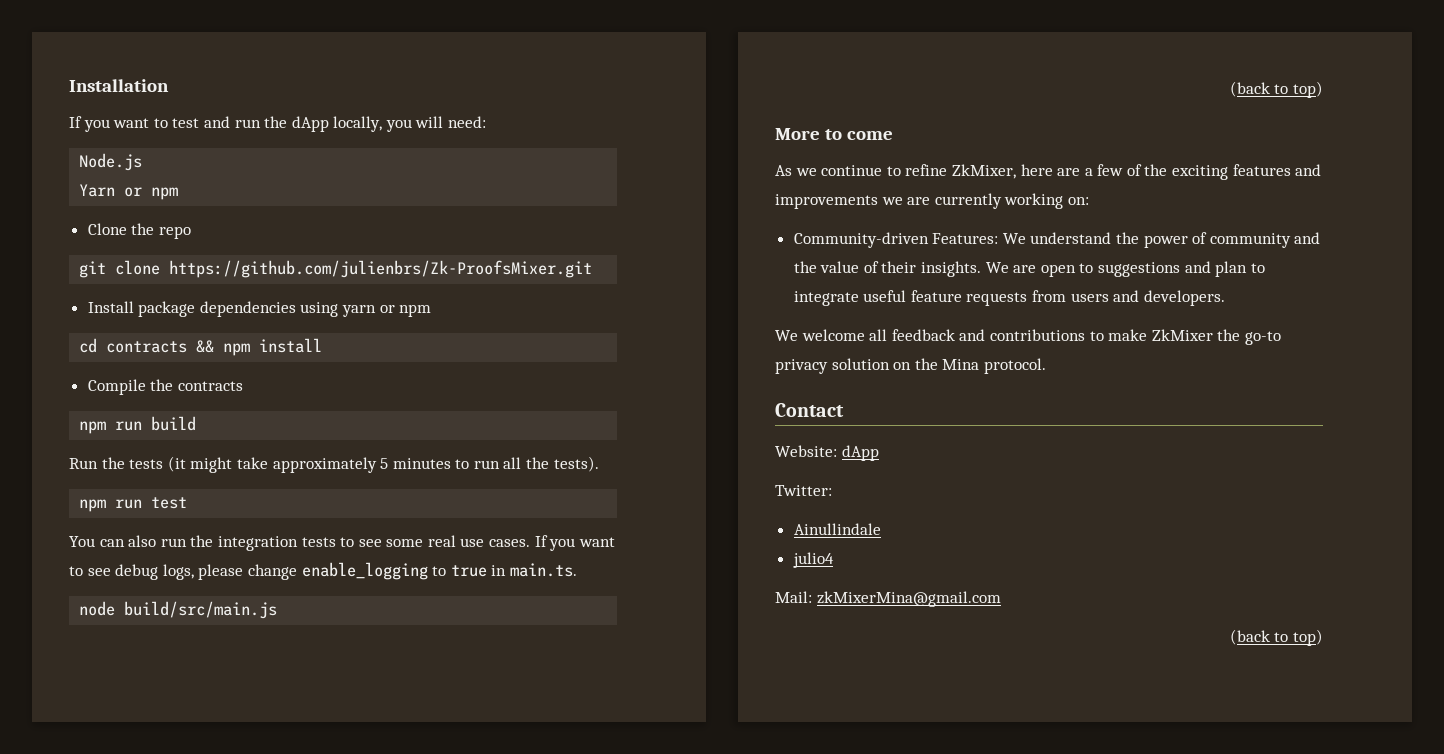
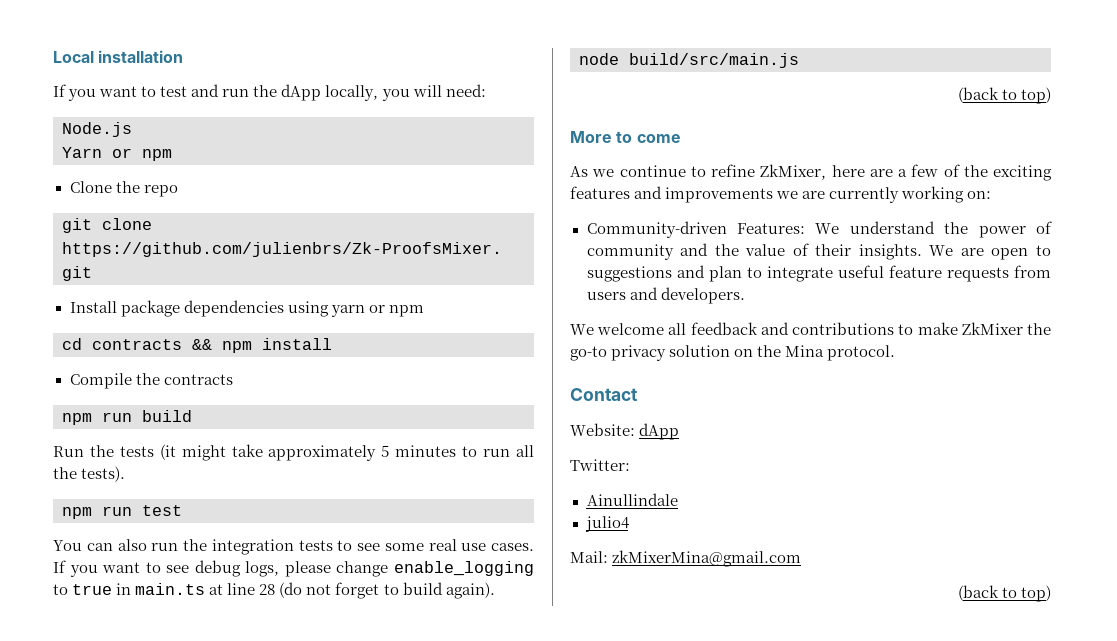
[69,79,169,92] Installation -> [53,50,184,63] Local installation
[509,563,577,577] main.ts. -> [135,582,495,599] main.ts at line 28 (do not forget to build again).

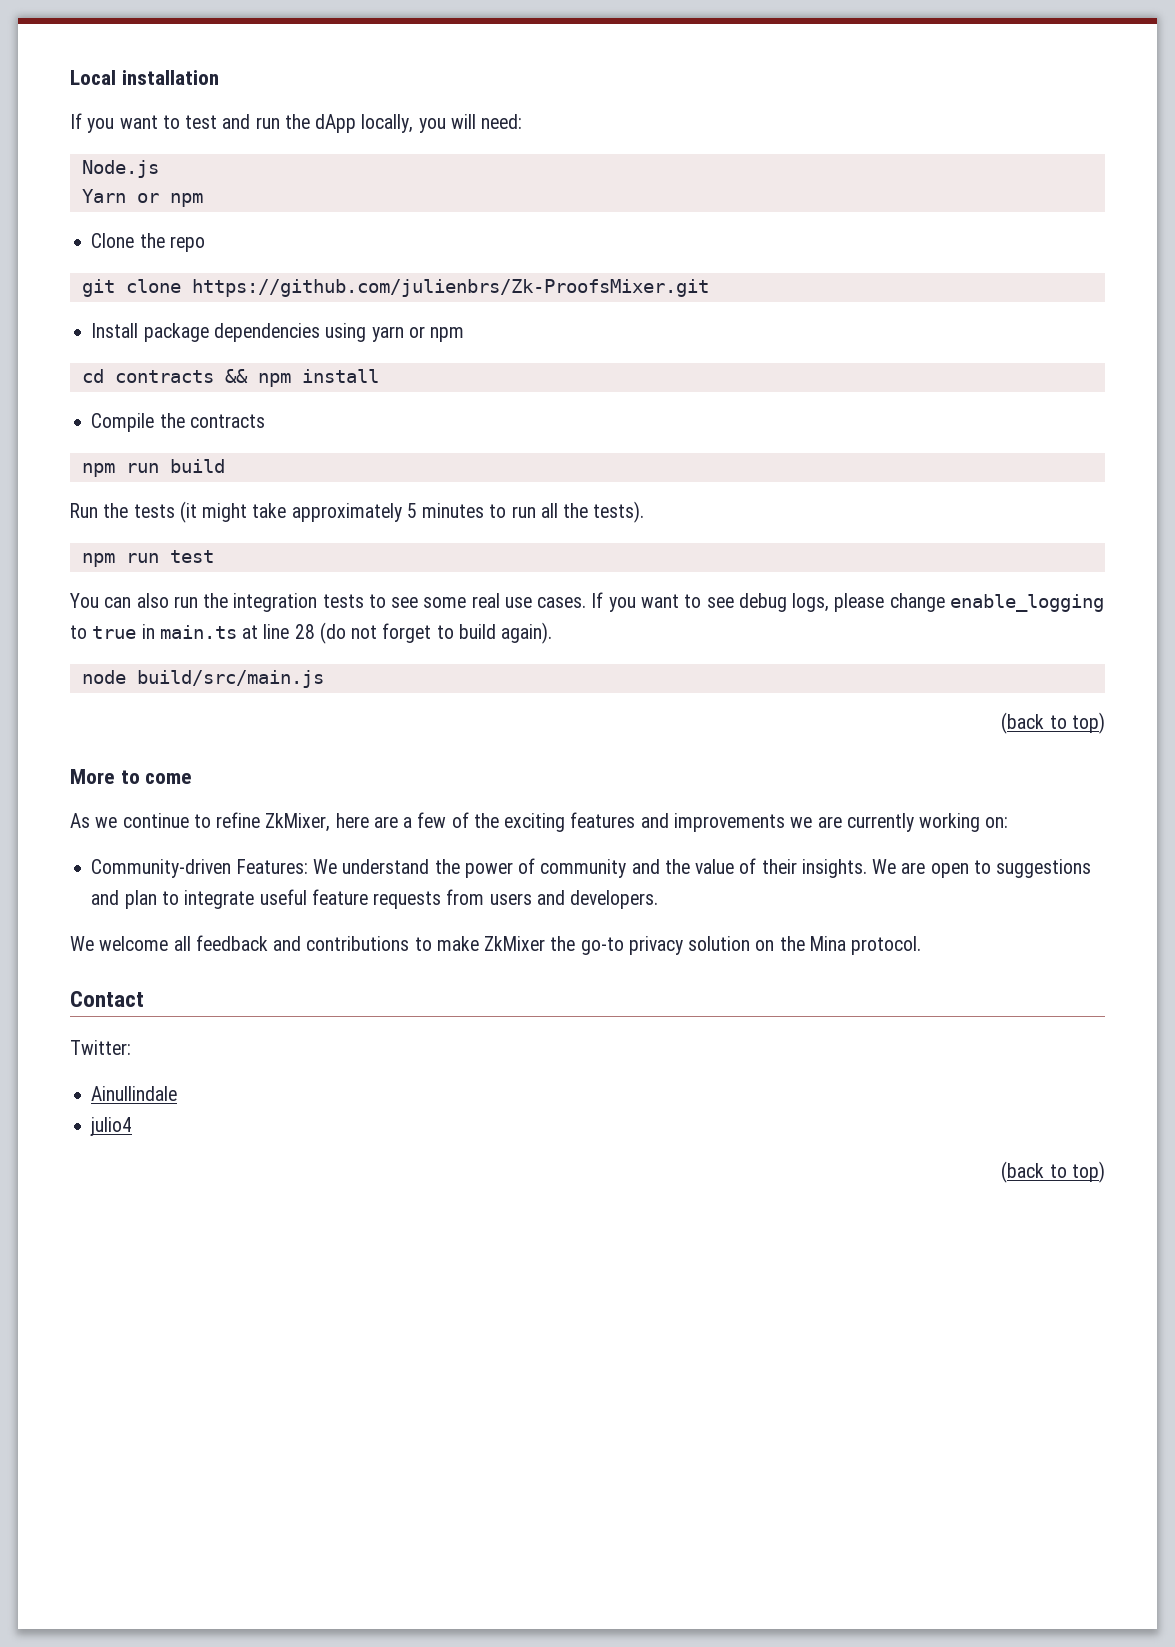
[570,423,680,440] // Website: dApp -> (144, 999) none
[570,550,802,567] // Mail: zkMixerMina@gmail.com -> (133, 1126) none

